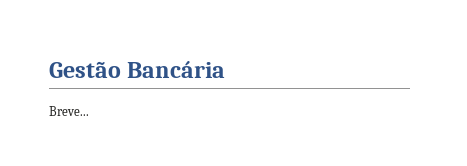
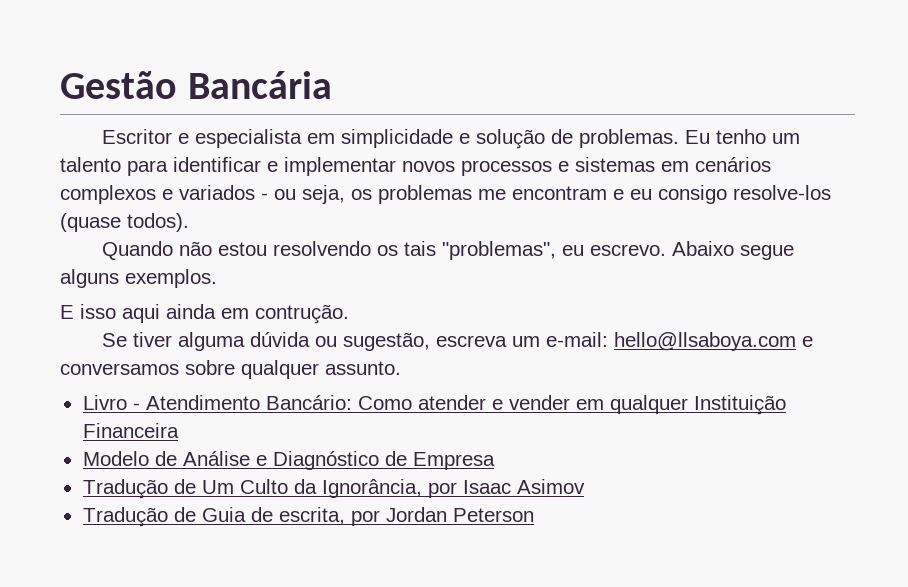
[49,106,89,116] Breve... -> [101,129,800,149] [60,157,771,176] [60,185,831,204] [60,213,189,232] [101,241,794,260] [60,269,217,288] [60,304,349,324] [101,332,813,351] [60,360,401,379] [82,395,786,415] [82,423,179,438] [82,451,495,470] [82,479,585,499] [82,507,534,527] Escritor e especialista em simplicidade e solução de problemas. Eu tenho um talento para identificar e implementar novos processos e sistemas em cenários complexos e variados - ou seja, os problemas me encontram e eu consigo resolve-los (quase todos). // Quando não estou resolvendo os tais "problemas", eu escrevo. Abaixo segue alguns exemplos. // E isso aqui ainda em contrução. // Se tiver alguma dúvida ou sugestão, escreva um e-mail: hello@llsaboya.com e conversamos sobre qualquer assunto. // Livro - Atendimento Bancário: Como atender e vender em qualquer Instituição Financeira // Modelo de Análise e Diagnóstico de Empresa // Tradução de Um Culto da Ignorância, por Isaac Asimov // Tradução de Guia de escrita, por Jordan Peterson

